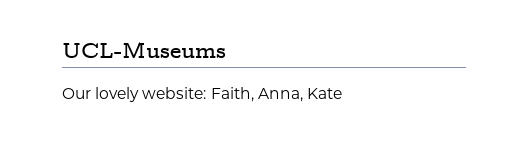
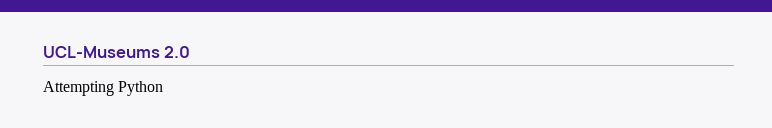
[62,87,342,102] // Our lovely website: Faith, Anna, Kate -> [164,46,191,58] [43,81,164,96] 2.0 // Attempting Python

